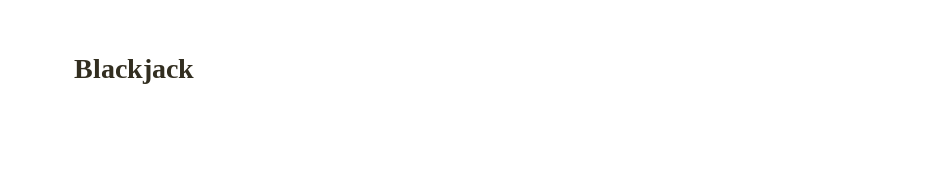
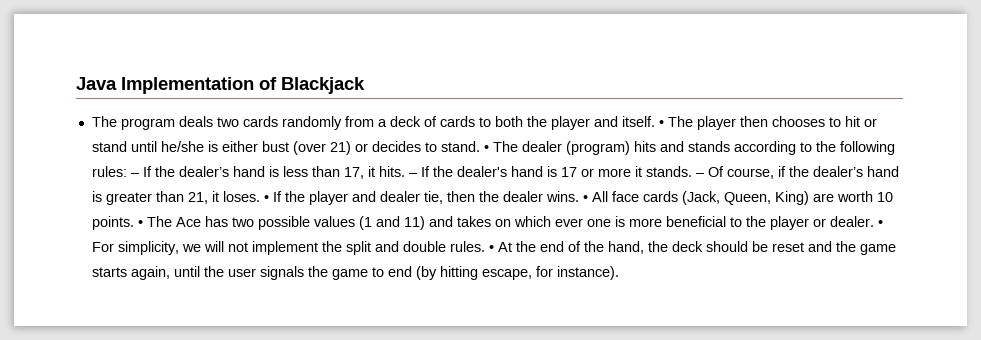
[74,59,194,84] Blackjack -> [76,77,365,94] [91,116,877,130] [91,141,895,155] [91,166,899,179] [91,191,893,205] [91,216,883,230] [91,241,896,255] [91,266,619,280] Java Implementation of Blackjack // The program deals two cards randomly from a deck of cards to both the player and itself. • The player then chooses to hit or stand until he/she is either bust (over 21) or decides to stand. • The dealer (program) hits and stands according to the following rules: – If the dealer’s hand is less than 17, it hits. – If the dealer's hand is 17 or more it stands. – Of course, if the dealer’s hand is greater than 21, it loses. • If the player and dealer tie, then the dealer wins. • All face cards (Jack, Queen, King) are worth 10 points. • The Ace has two possible values (1 and 11) and takes on which ever one is more beneficial to the player or dealer. • For simplicity, we will not implement the split and double rules. • At the end of the hand, the deck should be reset and the game starts again, until the user signals the game to end (by hitting escape, for instance).

